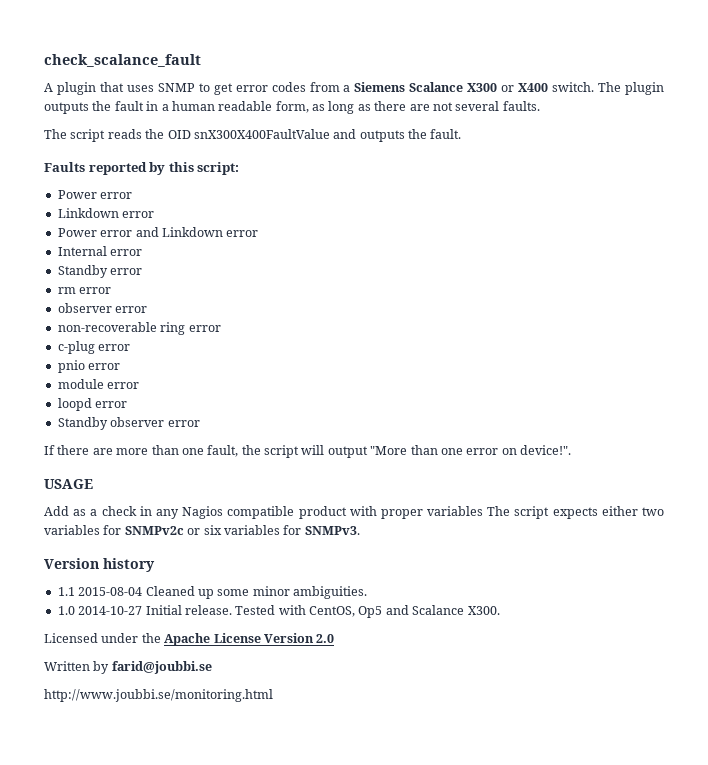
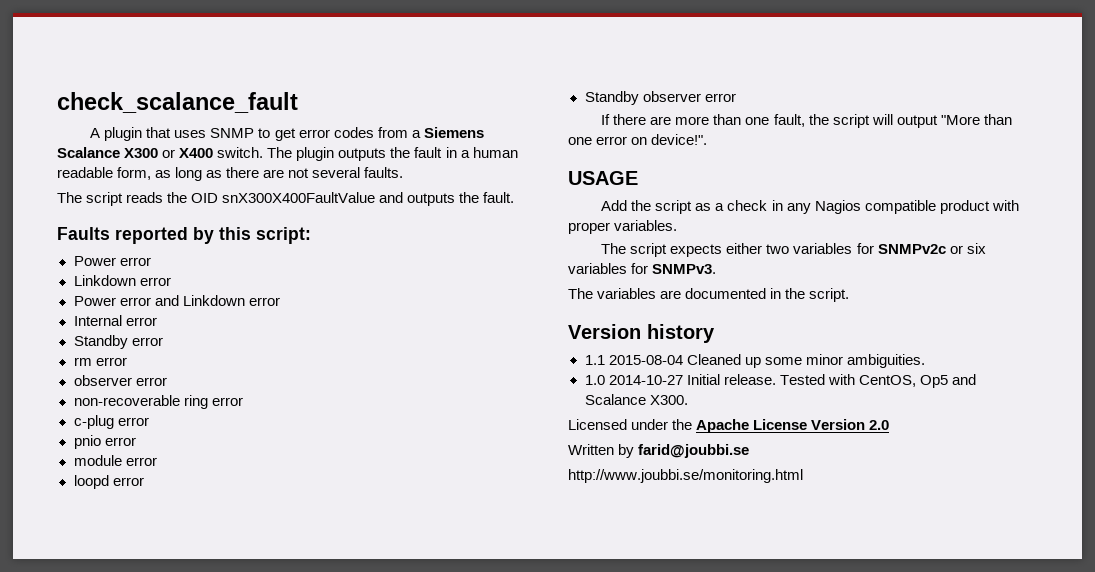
(69, 511) none -> [631,200,693,214] the script
[427,506,484,516] variables -> [614,220,678,231] variables. //
(360, 530) none -> [568,288,850,302] // The variables are documented in the script.

